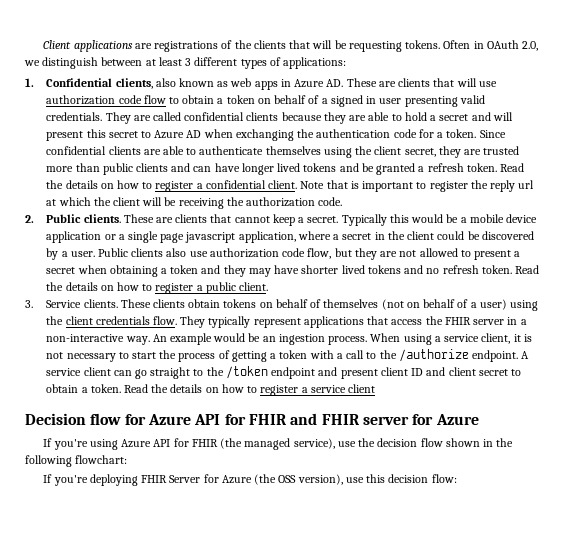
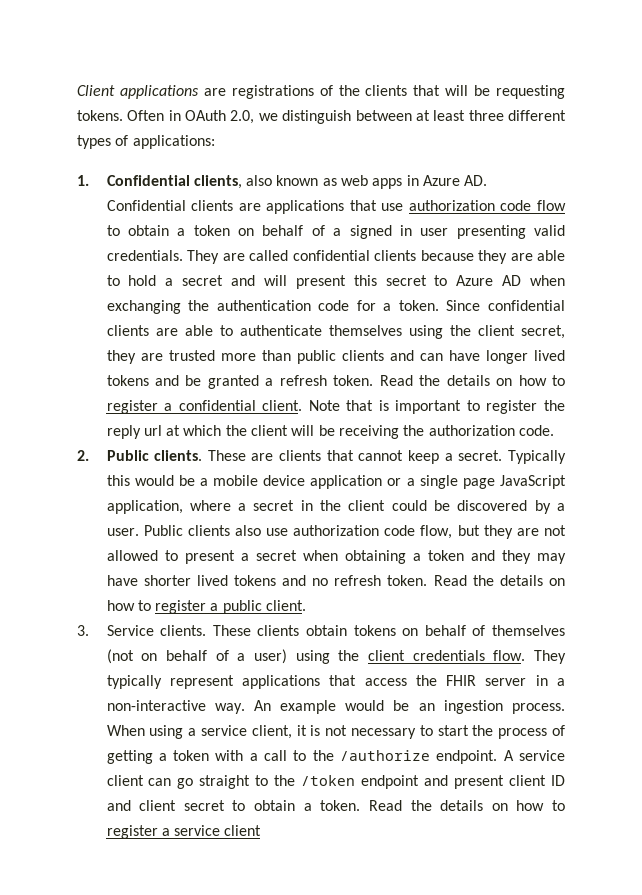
[185,58,192,66] 3 -> [468,110,504,121] three
[346,78,477,87] These are clients that will -> [106,200,377,214] Confidential clients are applications that
[185,232,236,243] javascript -> [499,475,566,489] JavaScript
[25,413,479,425] [43,438,514,450] [25,455,128,467] [43,474,457,486] // Decision flow for Azure API for FHIR and FHIR server for Azure // If you're using Azure API for FHIR (the managed service), use the decision flow shown in the following flowchart: // If you're deploying FHIR Server for Azure (the OSS version), use this decision flow: -> (262, 830) none

